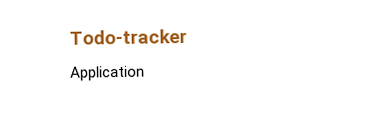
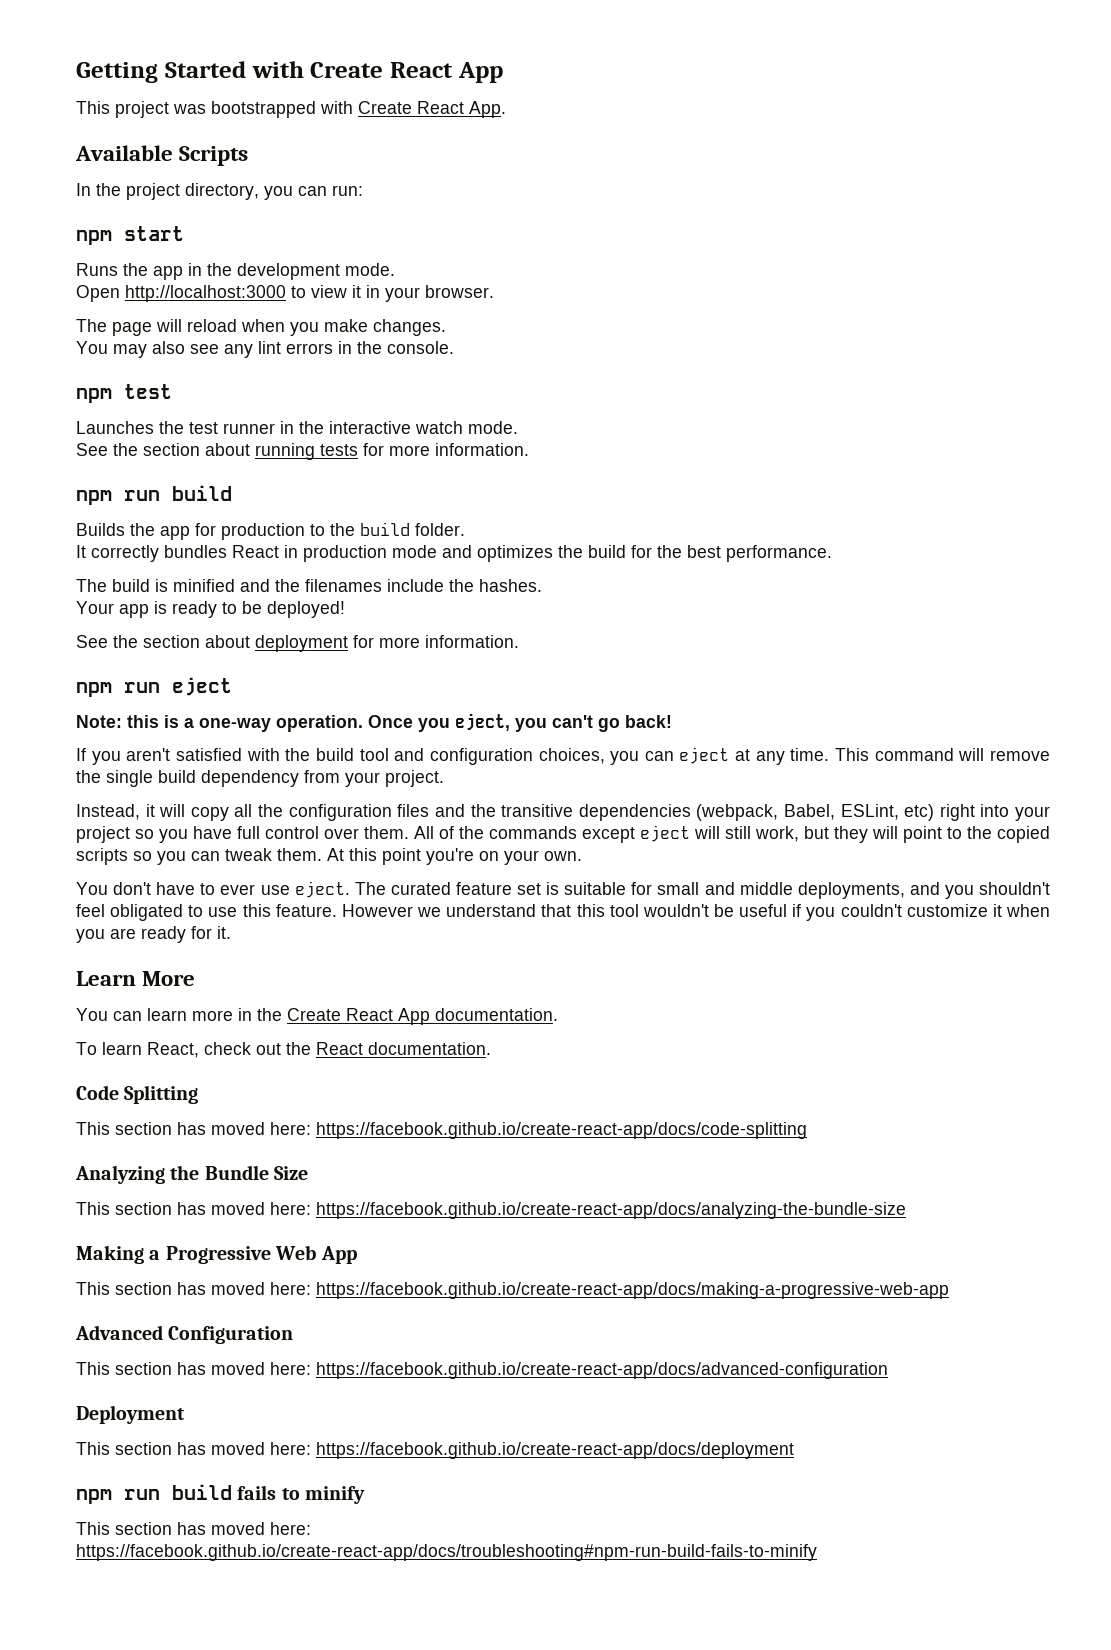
[69,28,187,45] [70,65,145,81] Todo-tracker // Application -> [76,61,503,83] [76,101,506,118] [75,145,249,166] [76,183,363,200] [76,226,184,245] [76,263,395,280] [76,285,494,302] [76,319,446,336] [76,341,454,358] [76,384,172,403] [76,421,518,434] [76,443,529,460] [76,485,232,505] [76,522,465,540] [76,545,832,562] [76,579,542,592] [76,601,345,618] [76,635,519,652] [76,677,232,697] [76,713,672,732] [76,747,1050,765] [76,770,444,787] [76,804,1050,821] [76,825,1050,843] [76,848,582,865] [76,881,1051,899] [76,904,1050,921] [76,926,231,943] [76,971,196,986] [76,1008,558,1025] [76,1042,491,1058] [76,1085,199,1104] [76,1122,807,1139] [75,1165,309,1184] [76,1202,906,1219] [76,1245,357,1264] [76,1282,949,1299] [75,1325,294,1344] [76,1362,888,1379] [76,1405,185,1424] [76,1442,794,1459] [76,1484,366,1504] [76,1522,311,1535] [76,1544,817,1561] Getting Started with Create React App // This project was bootstrapped with Create React App. // Available Scripts // In the project directory, you can run: // npm start // Runs the app in the development mode. // Open http://localhost:3000 to view it in your browser. // The page will reload when you make changes. // You may also see any lint errors in the console. // npm test // Launches the test runner in the interactive watch mode. // See the section about running tests for more information. // npm run build // Builds the app for production to the build folder. // It correctly bundles React in production mode and optimizes the build for the best performance. // The build is minified and the filenames include the hashes. // Your app is ready to be deployed! // See the section about deployment for more information. // npm run eject // Note: this is a one-way operation. Once you eject, you can't go back! // If you aren't satisfied with the build tool and configuration choices, you can eject at any time. This command will remove the single build dependency from your project. // Instead, it will copy all the configuration files and the transitive dependencies (webpack, Babel, ESLint, etc) right into your project so you have full control over them. All of the commands except eject will still work, but they will point to the copied scripts so you can tweak them. At this point you're on your own. // You don't have to ever use eject. The curated feature set is suitable for small and middle deployments, and you shouldn't feel obligated to use this feature. However we understand that this tool wouldn't be useful if you couldn't customize it when you are ready for it. // Learn More // You can learn more in the Create React App documentation. // To learn React, check out the React documentation. // Code Splitting // This section has moved here: https://facebook.github.io/create-react-app/docs/code-splitting // Analyzing the Bundle Size // This section has moved here: https://facebook.github.io/create-react-app/docs/analyzing-the-bundle-size // Making a Progressive Web App // This section has moved here: https://facebook.github.io/create-react-app/docs/making-a-progressive-web-app // Advanced Configuration // This section has moved here: https://facebook.github.io/create-react-app/docs/advanced-configuration // Deployment // This section has moved here: https://facebook.github.io/create-react-app/docs/deployment // npm run build fails to minify // This section has moved here: https://facebook.github.io/create-react-app/docs/troubleshooting#npm-run-build-fails-to-minify

